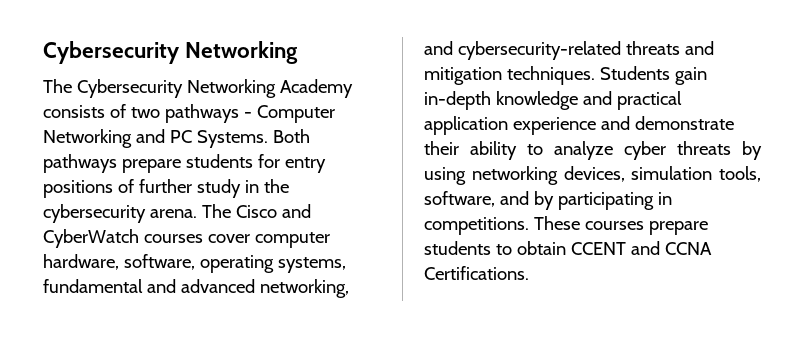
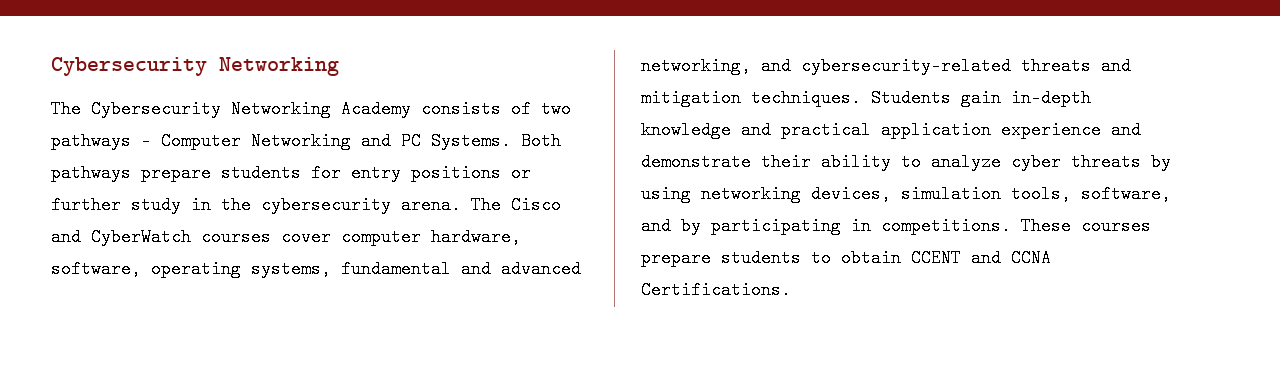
[117,179,134,193] of -> [511,164,531,182] or

